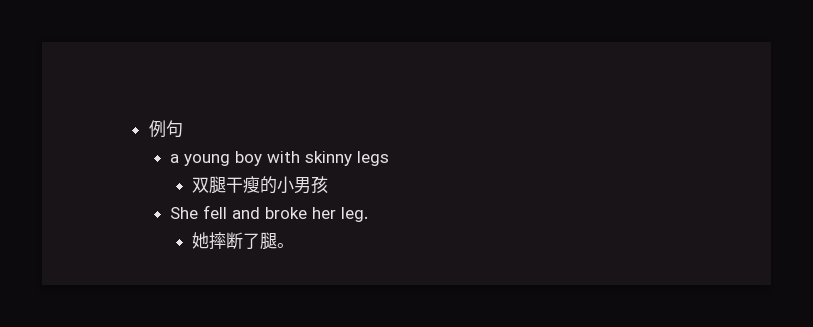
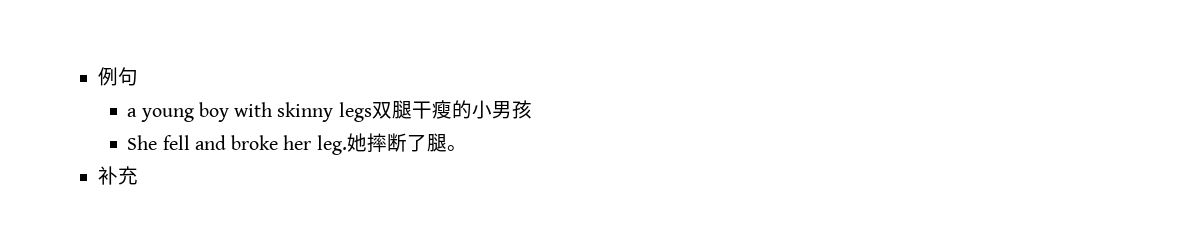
(390, 158) // -> (372, 112) none
(369, 214) // -> (347, 145) none
(295, 245) none -> [97,166,138,185] // 补充

